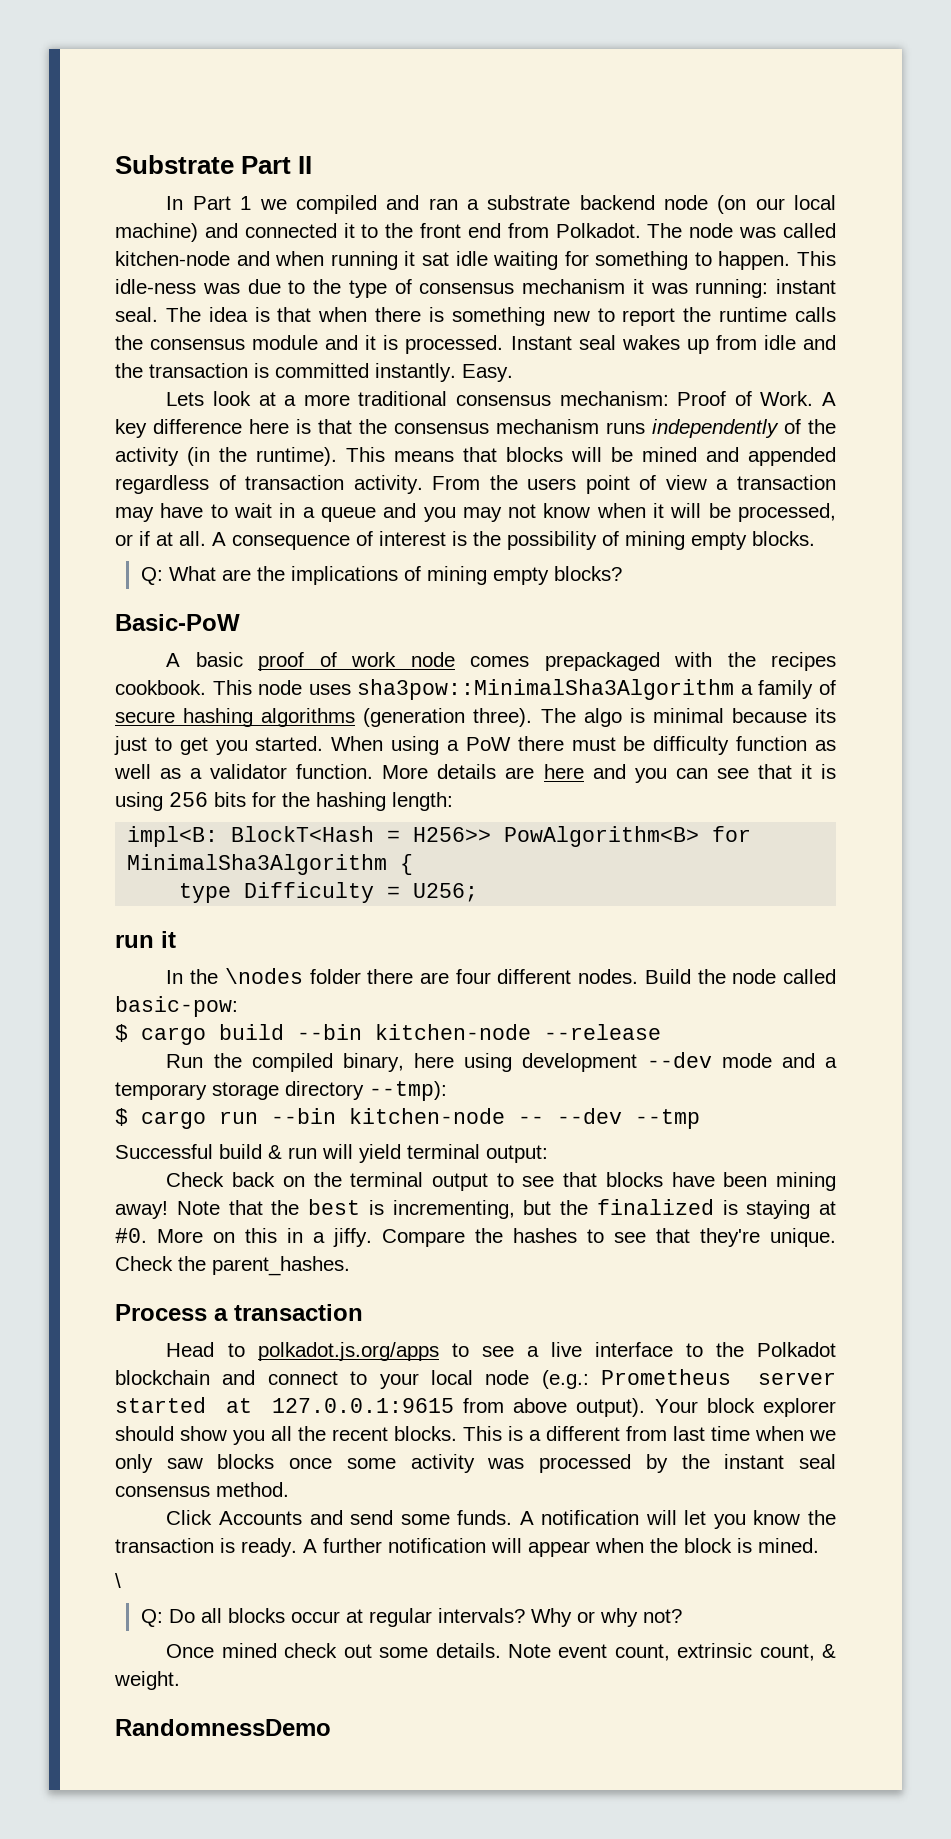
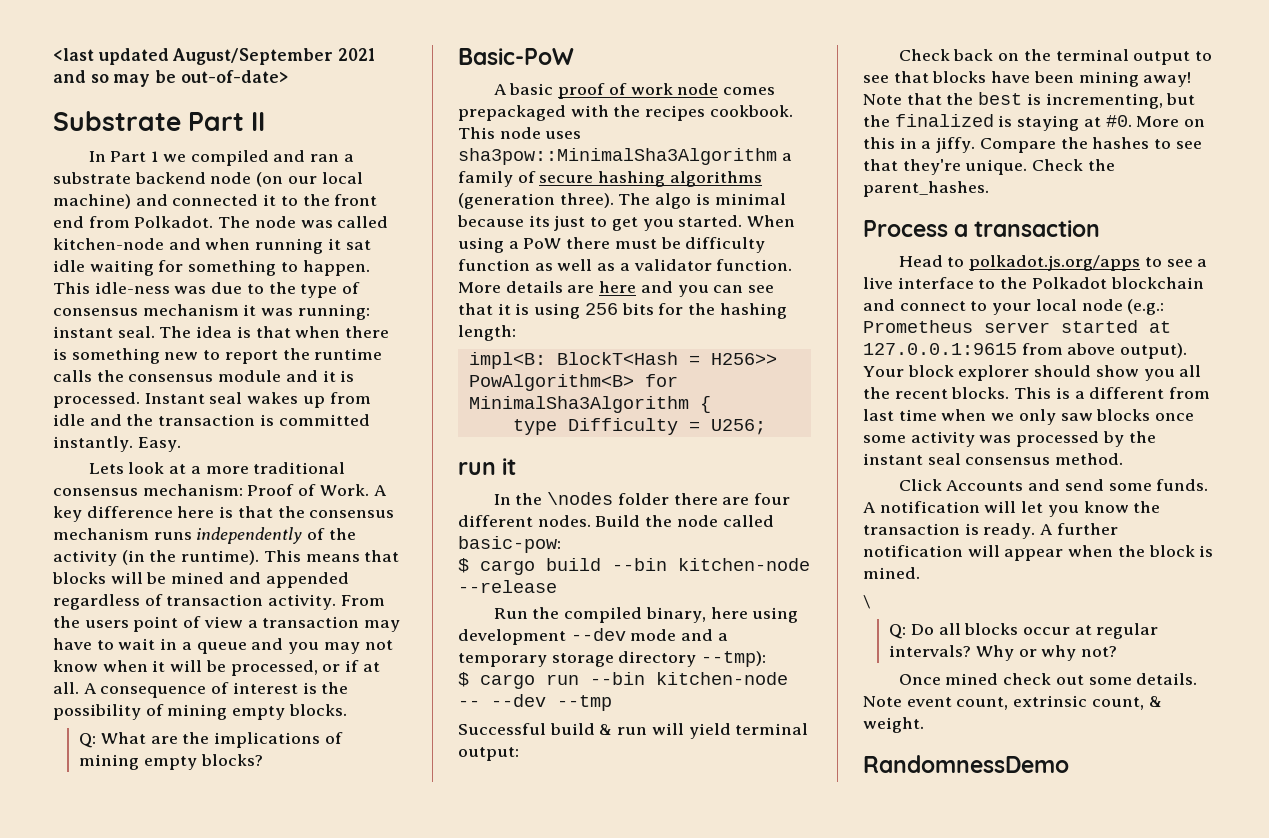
(115, 164) none -> [53,48,376,65] [53,70,288,87] <last updated August/September 2021 and so may be out-of-date> //

